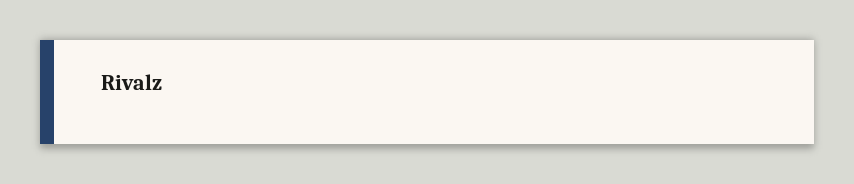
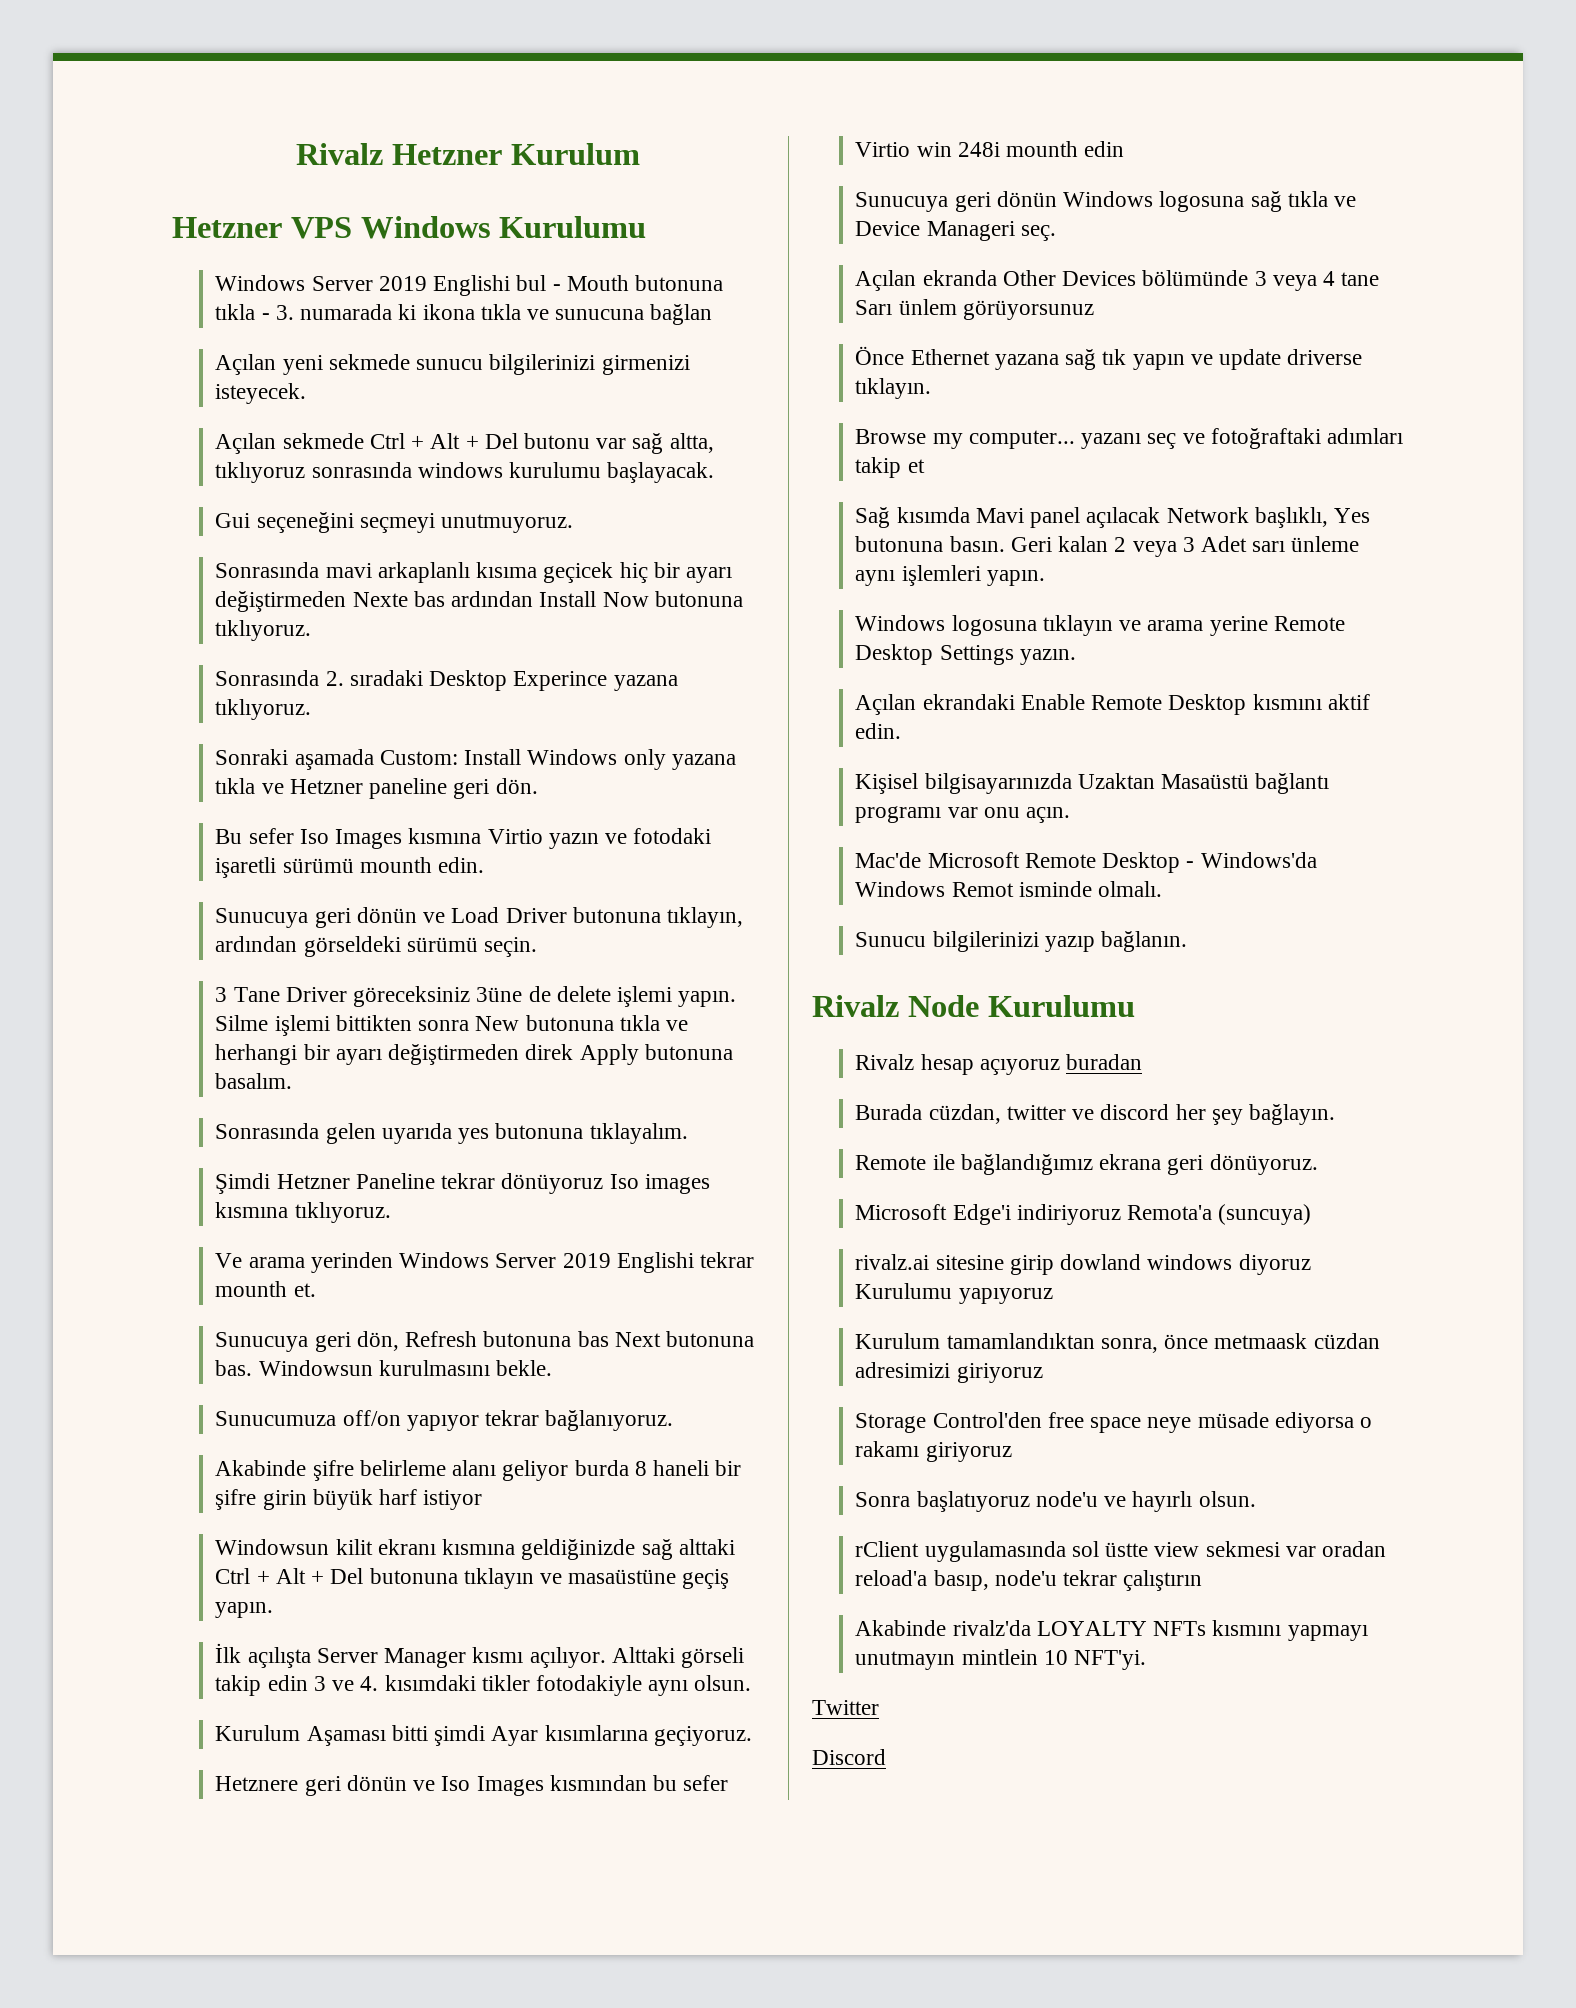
[101,74,162,90] Rivalz -> [296,143,640,165] [172,216,647,239] [215,275,723,296] [215,304,713,325] [215,354,690,375] [215,383,307,404] [215,433,714,454] [215,462,715,483] [215,512,574,533] [215,562,732,583] [215,591,743,612] [215,620,312,641] [215,670,678,691] [215,699,312,720] [215,749,736,770] [215,778,538,799] [215,828,712,849] [215,857,485,878] [215,907,743,928] [215,936,538,957] [215,986,737,1007] [215,1015,688,1036] [215,1044,733,1065] [215,1073,293,1089] [215,1123,688,1144] [215,1173,710,1194] [215,1202,391,1223] [215,1252,754,1273] [215,1281,316,1297] [215,1331,754,1352] [215,1360,553,1376] [215,1410,674,1431] [215,1460,742,1481] [215,1489,483,1510] [215,1539,735,1560] [215,1568,730,1589] [215,1602,274,1618] [215,1643,744,1668] [215,1675,752,1696] [215,1725,752,1746] [215,1775,729,1796] [855,141,1125,157] [855,191,1356,212] [855,221,1056,241] [855,270,1380,291] [855,299,1094,320] [855,346,1363,370] [855,378,932,399] [855,428,1403,449] [855,457,925,478] [855,507,1370,528] [855,536,1360,557] [855,565,1045,586] [855,615,1345,636] [855,644,1076,665] [855,694,1370,715] [855,723,902,739] [855,773,1330,794] [855,806,1071,823] [855,852,1317,873] [855,881,1163,897] [855,931,1188,952] [812,995,1135,1017] [855,1054,1143,1075] [855,1104,1335,1125] [855,1154,1318,1175] [855,1204,1312,1225] [855,1254,1311,1275] [855,1283,1053,1304] [855,1333,1380,1353] [855,1362,1043,1383] [855,1412,1372,1433] [855,1441,1012,1462] [855,1491,1256,1512] [855,1541,1386,1562] [855,1570,1203,1591] [855,1620,1368,1641] [855,1649,1147,1670] [812,1700,879,1715] [812,1749,886,1765] Rivalz Hetzner Kurulum // Hetzner VPS Windows Kurulumu // Windows Server 2019 Englishi bul - Mouth butonuna tıkla - 3. numarada ki ikona tıkla ve sunucuna bağlan // Açılan yeni sekmede sunucu bilgilerinizi girmenizi isteyecek. // Açılan sekmede Ctrl + Alt + Del butonu var sağ altta, tıklıyoruz sonrasında windows kurulumu başlayacak. // Gui seçeneğini seçmeyi unutmuyoruz. // Sonrasında mavi arkaplanlı kısıma geçicek hiç bir ayarı değiştirmeden Nexte bas ardından Install Now butonuna tıklıyoruz. // Sonrasında 2. sıradaki Desktop Experince yazana tıklıyoruz. // Sonraki aşamada Custom: Install Windows only yazana tıkla ve Hetzner paneline geri dön. // Bu sefer Iso Images kısmına Virtio yazın ve fotodaki işaretli sürümü mounth edin. // Sunucuya geri dönün ve Load Driver butonuna tıklayın, ardından görseldeki sürümü seçin. // 3 Tane Driver göreceksiniz 3üne de delete işlemi yapın. Silme işlemi bittikten sonra New butonuna tıkla ve herhangi bir ayarı değiştirmeden direk Apply butonuna basalım. // Sonrasında gelen uyarıda yes butonuna tıklayalım. // Şimdi Hetzner Paneline tekrar dönüyoruz Iso images kısmına tıklıyoruz. // Ve arama yerinden Windows Server 2019 Englishi tekrar mounth et. // Sunucuya geri dön, Refresh butonuna bas Next butonuna bas. Windowsun kurulmasını bekle. // Sunucumuza off/on yapıyor tekrar bağlanıyoruz. // Akabinde şifre belirleme alanı geliyor burda 8 haneli bir şifre girin büyük harf istiyor // Windowsun kilit ekranı kısmına geldiğinizde sağ alttaki Ctrl + Alt + Del butonuna tıklayın ve masaüstüne geçiş yapın. // İlk açılışta Server Manager kısmı açılıyor. Alttaki görseli takip edin 3 ve 4. kısımdaki tikler fotodakiyle aynı olsun. // Kurulum Aşaması bitti şimdi Ayar kısımlarına geçiyoruz. // Hetznere geri dönün ve Iso Images kısmından bu sefer Virtio win 248i mounth edin // Sunucuya geri dönün Windows logosuna sağ tıkla ve Device Manageri seç. // Açılan ekranda Other Devices bölümünde 3 veya 4 tane Sarı ünlem görüyorsunuz // Önce Ethernet yazana sağ tık yapın ve update driverse tıklayın. // Browse my computer... yazanı seç ve fotoğraftaki adımları takip et // Sağ kısımda Mavi panel açılacak Network başlıklı, Yes butonuna basın. Geri kalan 2 veya 3 Adet sarı ünleme aynı işlemleri yapın. // Windows logosuna tıklayın ve arama yerine Remote Desktop Settings yazın. // Açılan ekrandaki Enable Remote Desktop kısmını aktif edin. // Kişisel bilgisayarınızda Uzaktan Masaüstü bağlantı programı var onu açın. // Mac'de Microsoft Remote Desktop - Windows'da Windows Remot isminde olmalı. // Sunucu bilgilerinizi yazıp bağlanın. // Rivalz Node Kurulumu // Rivalz hesap açıyoruz buradan // Burada cüzdan, twitter ve discord her şey bağlayın. // Remote ile bağlandığımız ekrana geri dönüyoruz. // Microsoft Edge'i indiriyoruz Remota'a (suncuya) // rivalz.ai sitesine girip dowland windows diyoruz Kurulumu yapıyoruz // Kurulum tamamlandıktan sonra, önce metmaask cüzdan adresimizi giriyoruz // Storage Control'den free space neye müsade ediyorsa o rakamı giriyoruz // Sonra başlatıyoruz node'u ve hayırlı olsun. // rClient uygulamasında sol üstte view sekmesi var oradan reload'a basıp, node'u tekrar çalıştırın // Akabinde rivalz'da LOYALTY NFTs kısmını yapmayı unutmayın mintlein 10 NFT'yi. // Twitter // Discord

